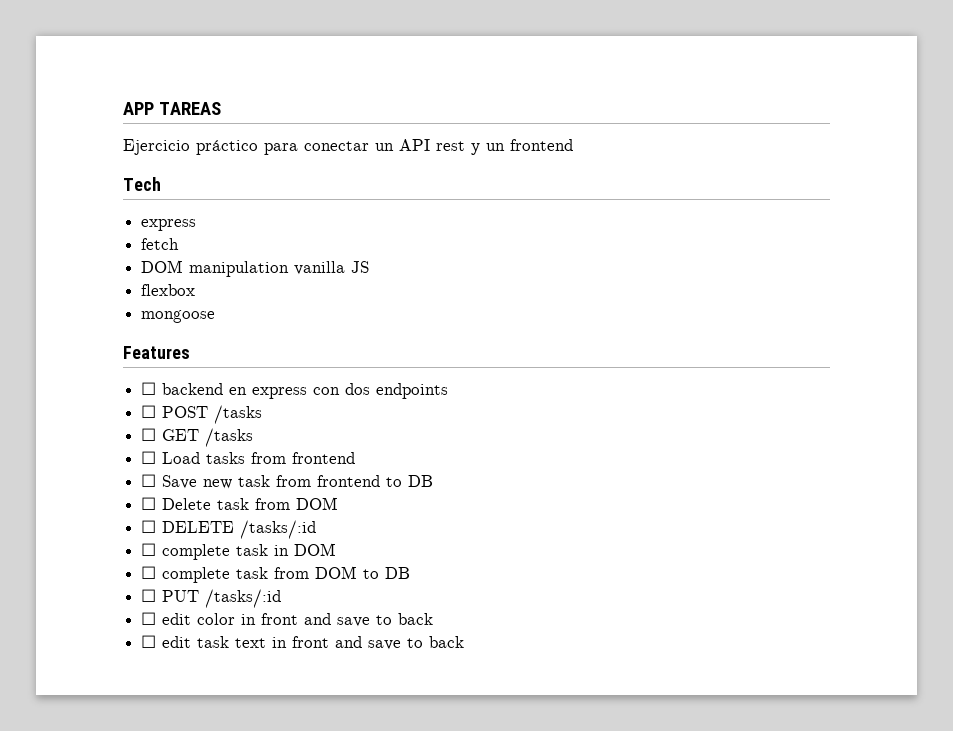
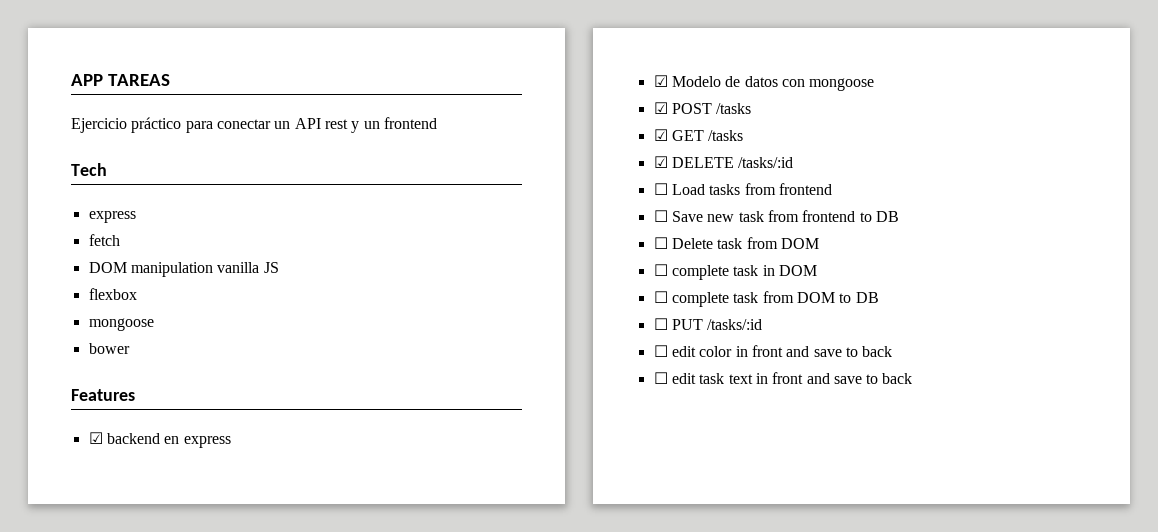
(216, 316) none -> [88,343,130,354] // bower
[141,382,157,395] ☐ -> [88,432,103,444] ☑
[313,383,449,399] [141,405,157,418] con dos endpoints // ☐ -> [653,75,875,91] [653,102,668,114] // ☑ Modelo de datos con mongoose // ☑
[141,428,157,441] ☐ -> [653,129,668,141] ☑
(254, 437) none -> [653,156,794,168] // ☑ DELETE /tasks/:id
[141,520,317,539] // ☐ DELETE /tasks/:id -> (819, 243) none

